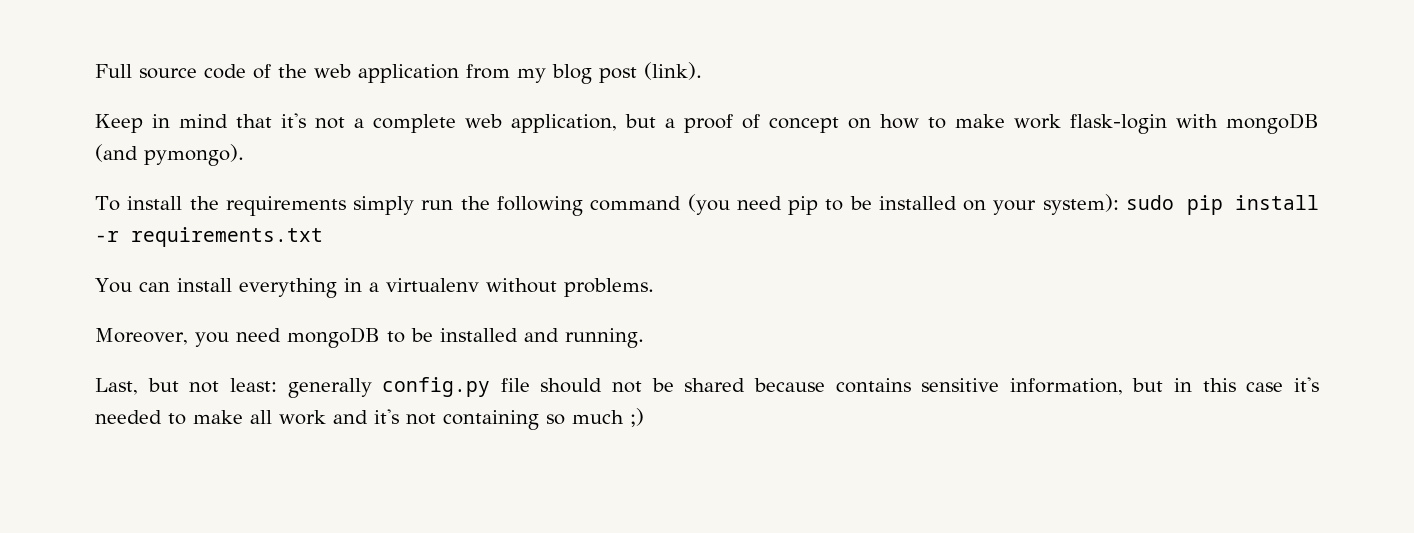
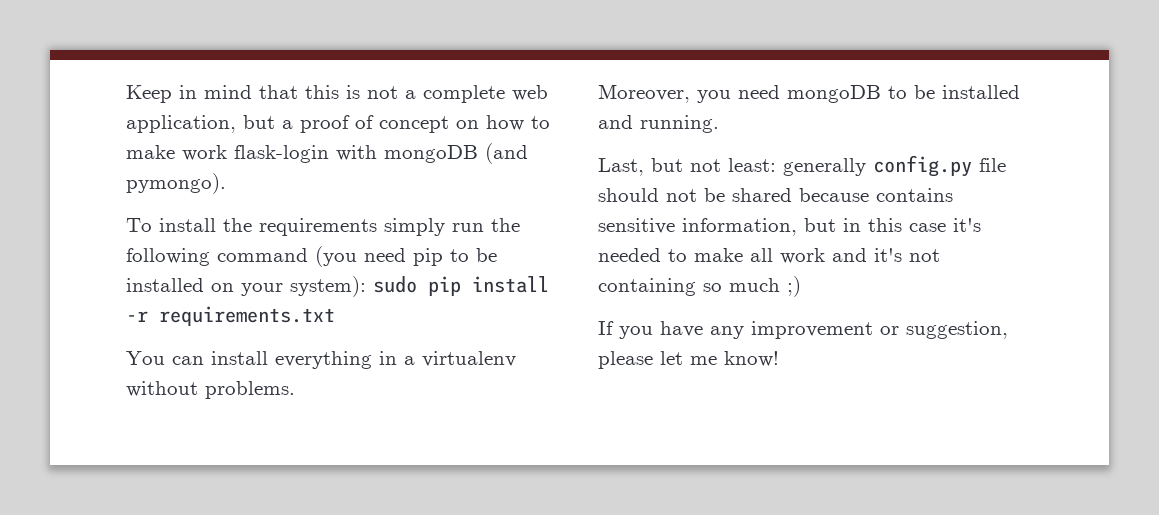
[95,62,702,84] Full source code of the web application from my blog post (link). // -> (126, 94) none
[281,113,306,128] it's -> [305,85,360,99] this is
(644, 417) none -> [598,321,1008,339] [598,351,779,369] // If you have any improvement or suggestion, please let me know!

